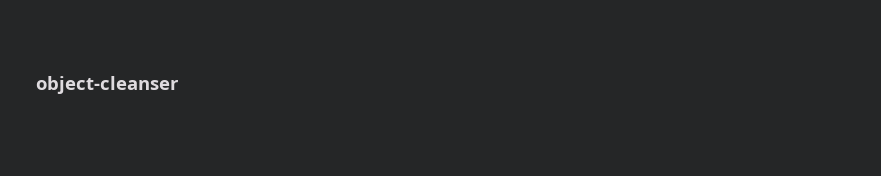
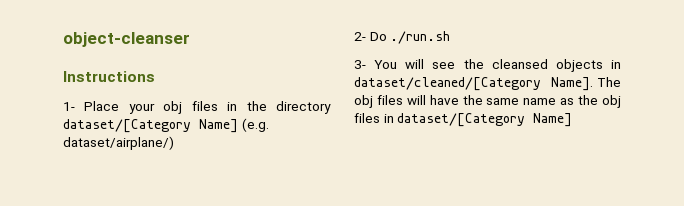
(179, 85) none -> [63,71,155,82] [63,101,331,114] [63,118,269,133] [63,136,174,150] [354,31,451,44] [354,59,621,72] [354,77,621,91] [354,95,621,108] [354,113,573,127] // Instructions // 1- Place your obj files in the directory dataset/[Category Name] (e.g. dataset/airplane/) // 2- Do ./run.sh // 3- You will see the cleansed objects in dataset/cleaned/[Category Name]. The obj files will have the same name as the obj files in dataset/[Category Name]

